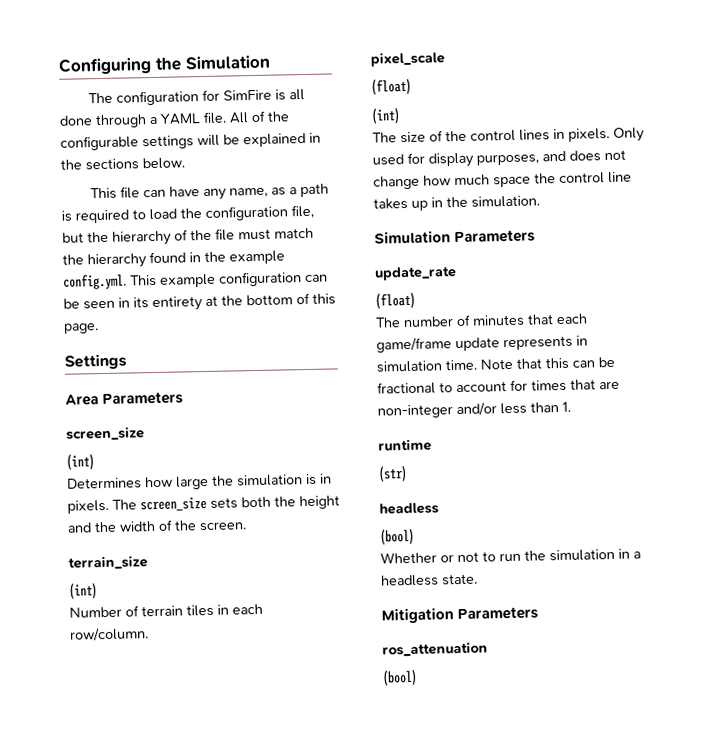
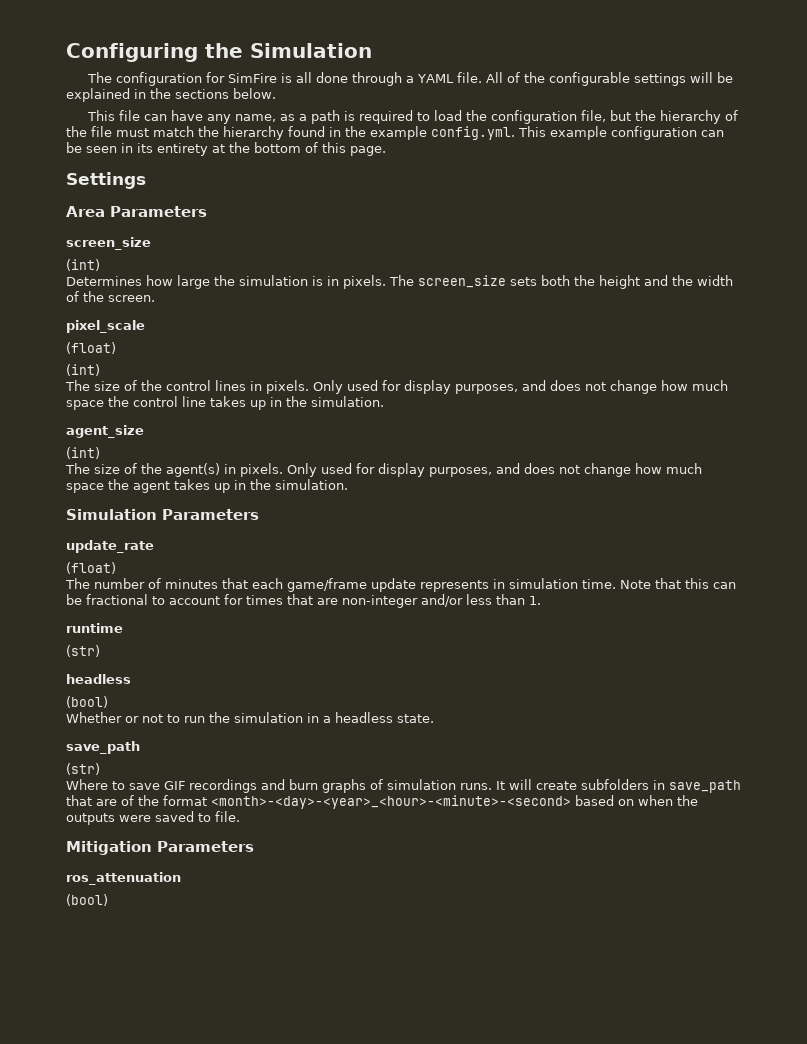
[68,555,148,570] [69,582,98,600] [69,603,263,618] [69,627,149,642] // terrain_size // (int) // Number of terrain tiles in each row/column. -> (155, 298) none
(540, 201) none -> [66,425,144,438] [66,447,100,459] [65,463,702,477] [66,479,348,493] // agent_size // (int) // The size of the agent(s) in pixels. Only used for display purposes, and does not change how much space the agent takes up in the simulation.
(478, 579) none -> [66,741,140,754] [66,763,100,775] [66,779,741,793] [66,795,698,809] [66,811,240,825] // save_path // (str) // Where to save GIF recordings and burn graphs of simulation runs. It will create subfolders in save_path that are of the format <month>-<day>-<year>_<hour>-<minute>-<second> based on when the outputs were saved to file.

